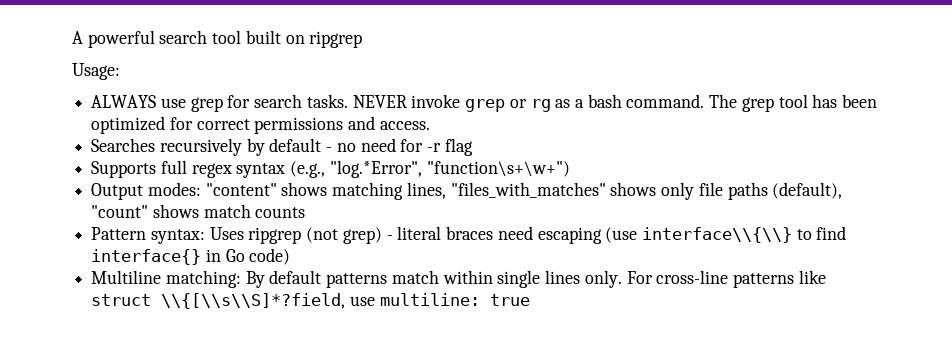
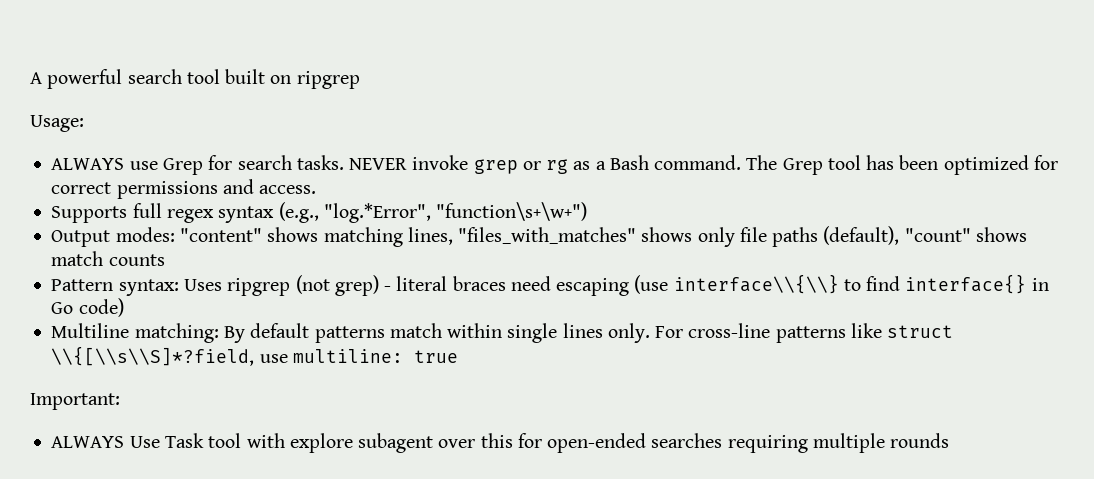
[190,97,223,112] grep -> [162,158,203,175] Grep
[587,94,622,108] bash -> [609,155,649,170] Bash
[741,97,774,112] grep -> [782,158,823,175] Grep
[91,138,473,156] // Searches recursively by default - no need for -r flag -> (317, 189) none
(530, 300) none -> [30,393,120,410] [51,433,950,453] // Important: // ALWAYS Use Task tool with explore subagent over this for open-ended searches requiring multiple rounds

